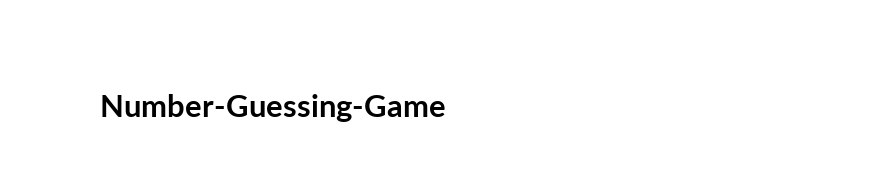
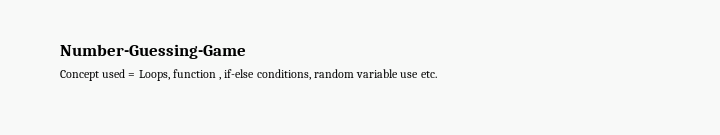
(446, 108) none -> [60,69,437,81] // Concept used = Loops, function , if-else conditions, random variable use etc.

